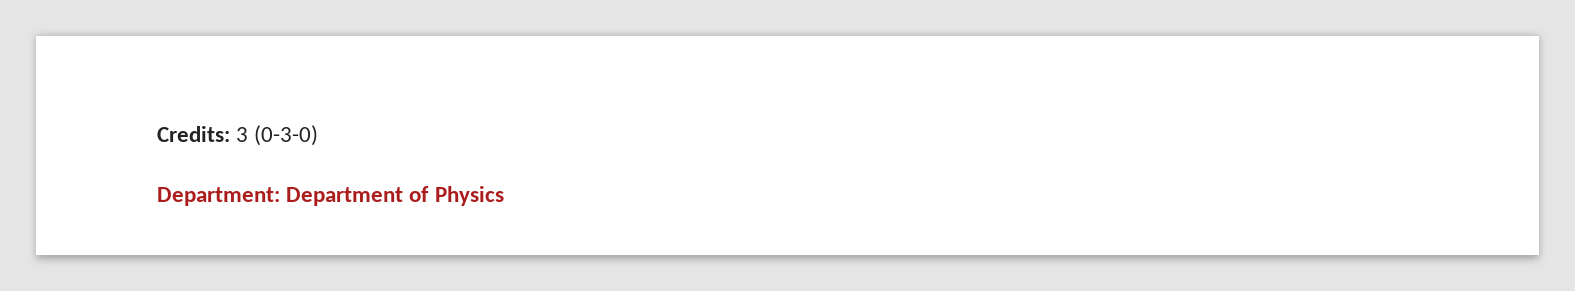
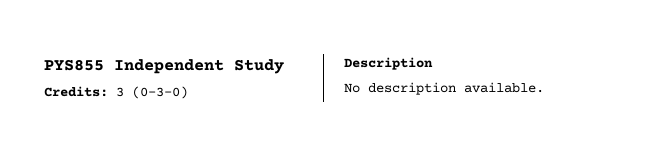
(157, 134) none -> [44,59,284,74] PYS855 Independent Study //
[157,186,504,206] Department: Department of Physics -> [344,57,433,70] [344,82,544,95] Description // No description available.

